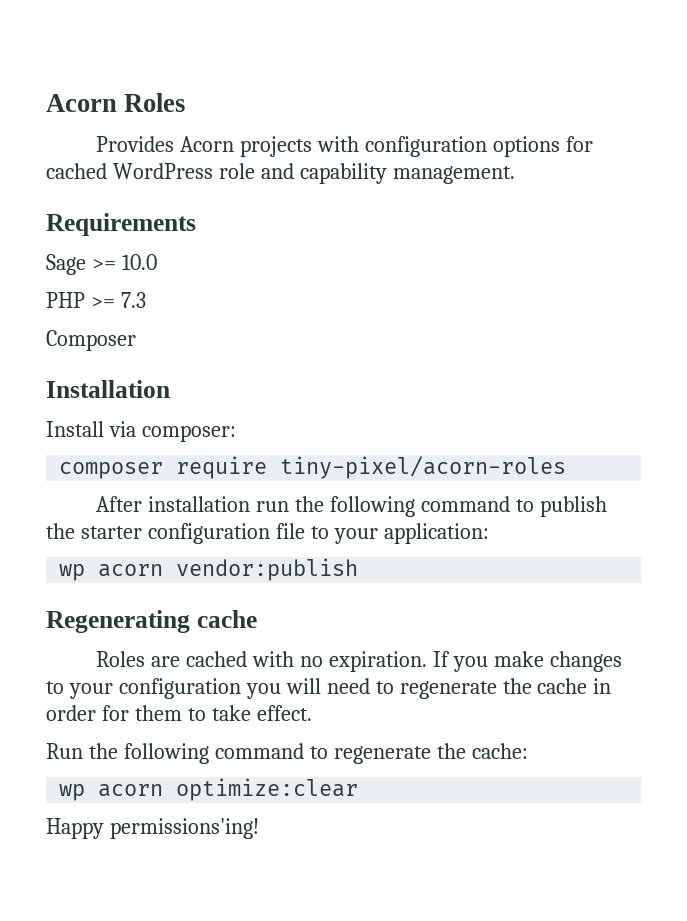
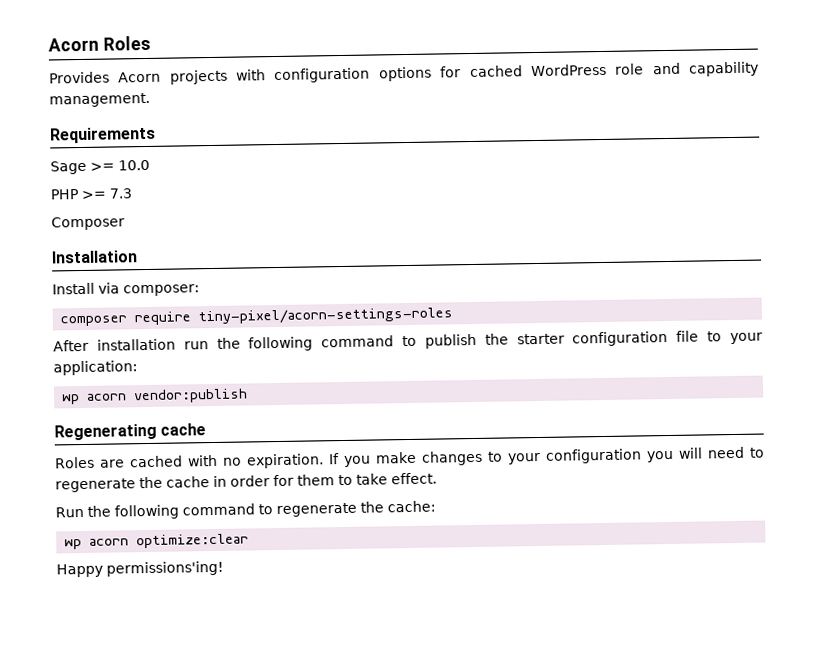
[280,456,567,479] tiny-pixel/acorn-roles -> [198,307,454,325] tiny-pixel/acorn-settings-roles

